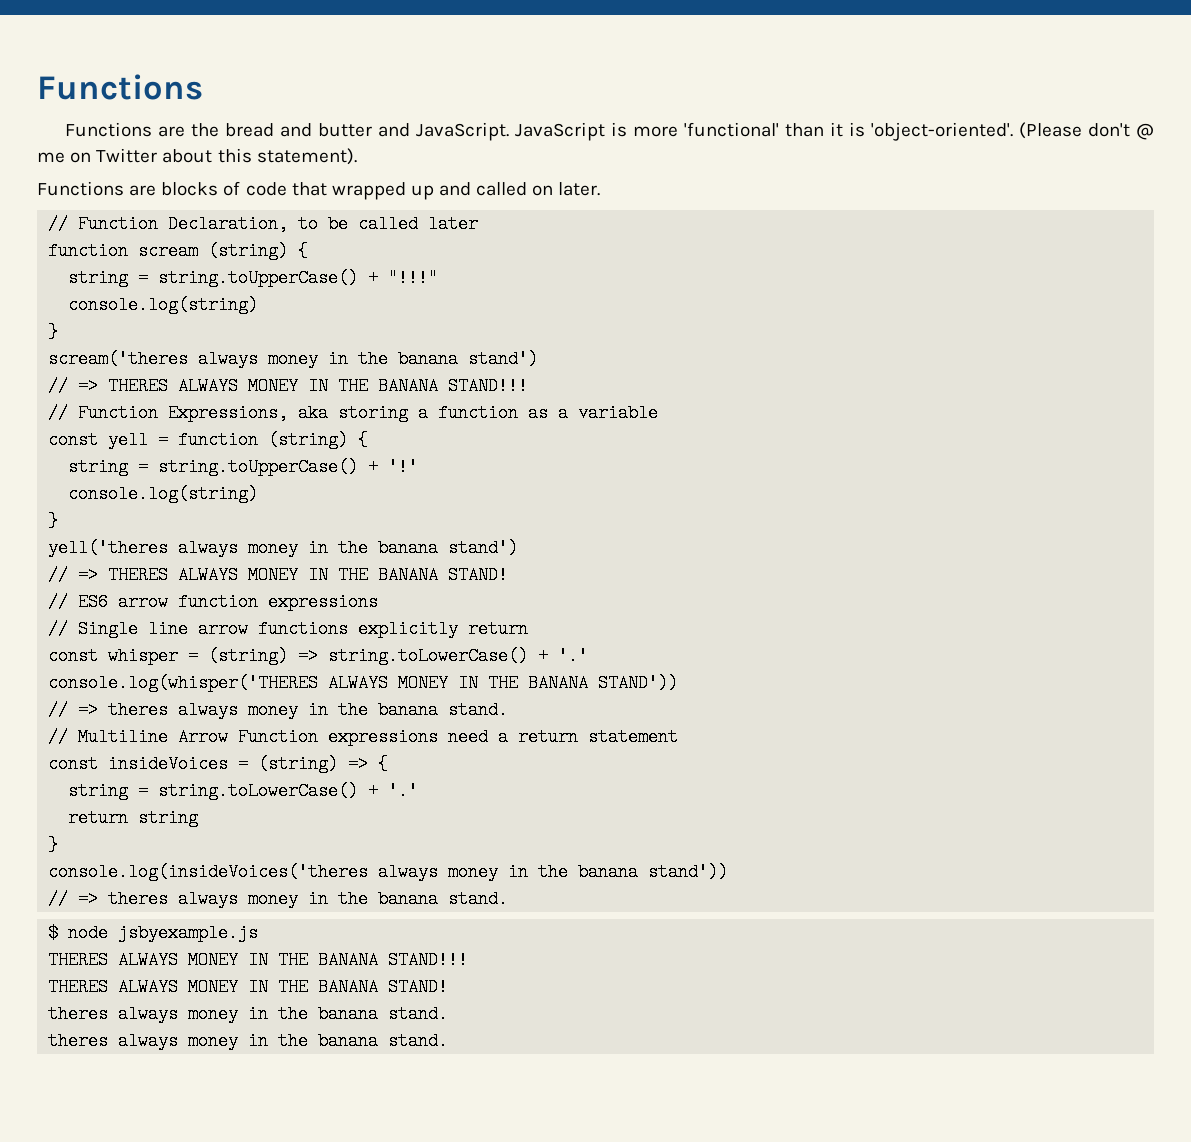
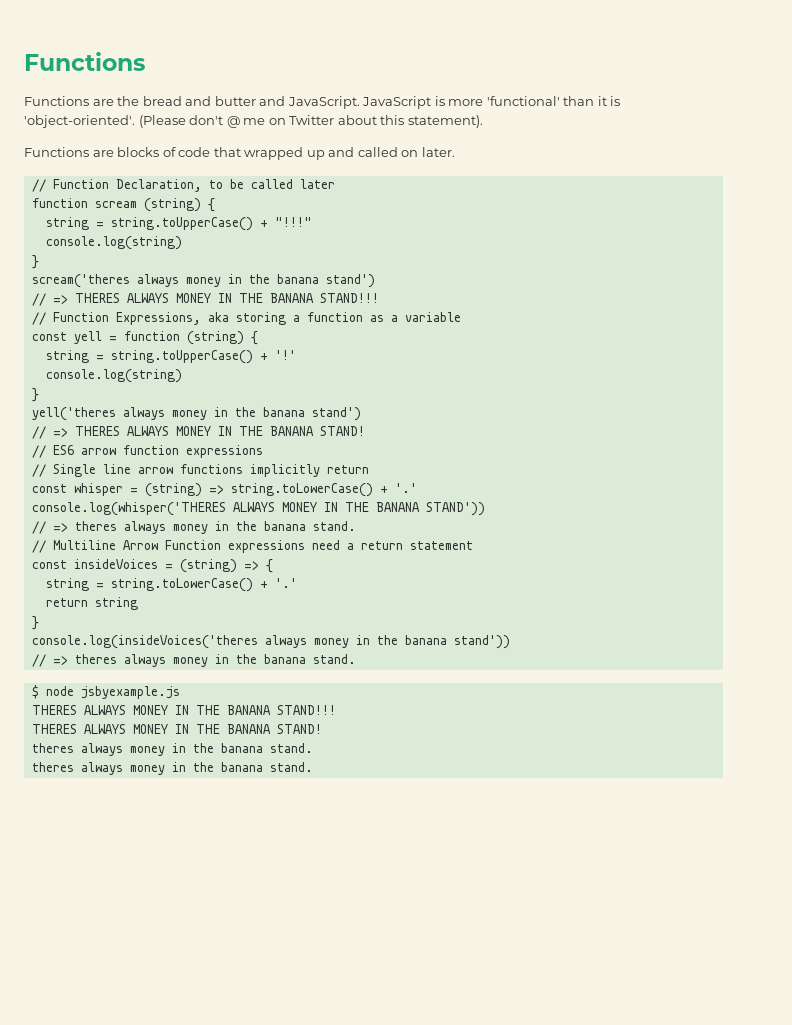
[358,620,459,638] explicitly -> [249,464,320,477] implicitly

